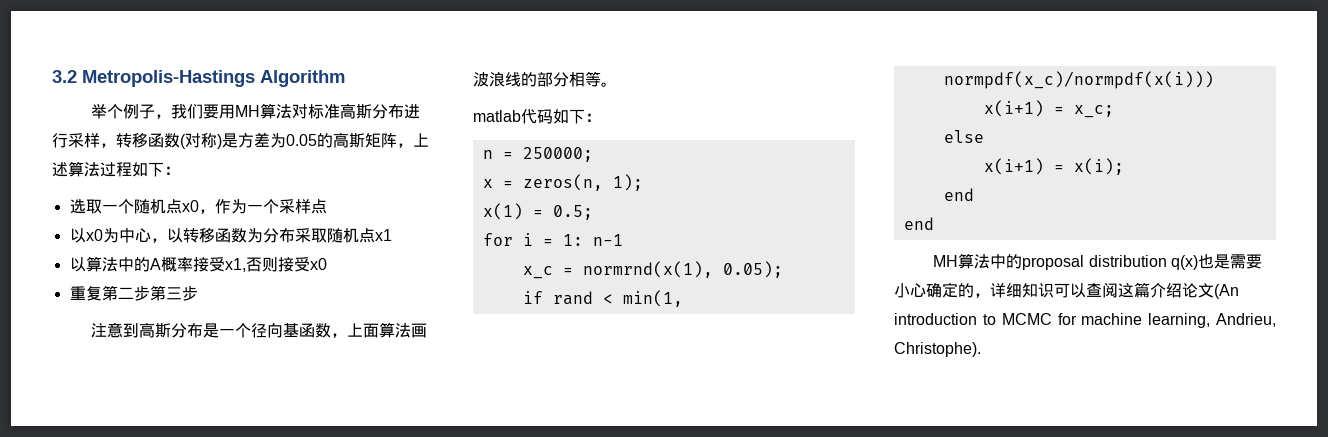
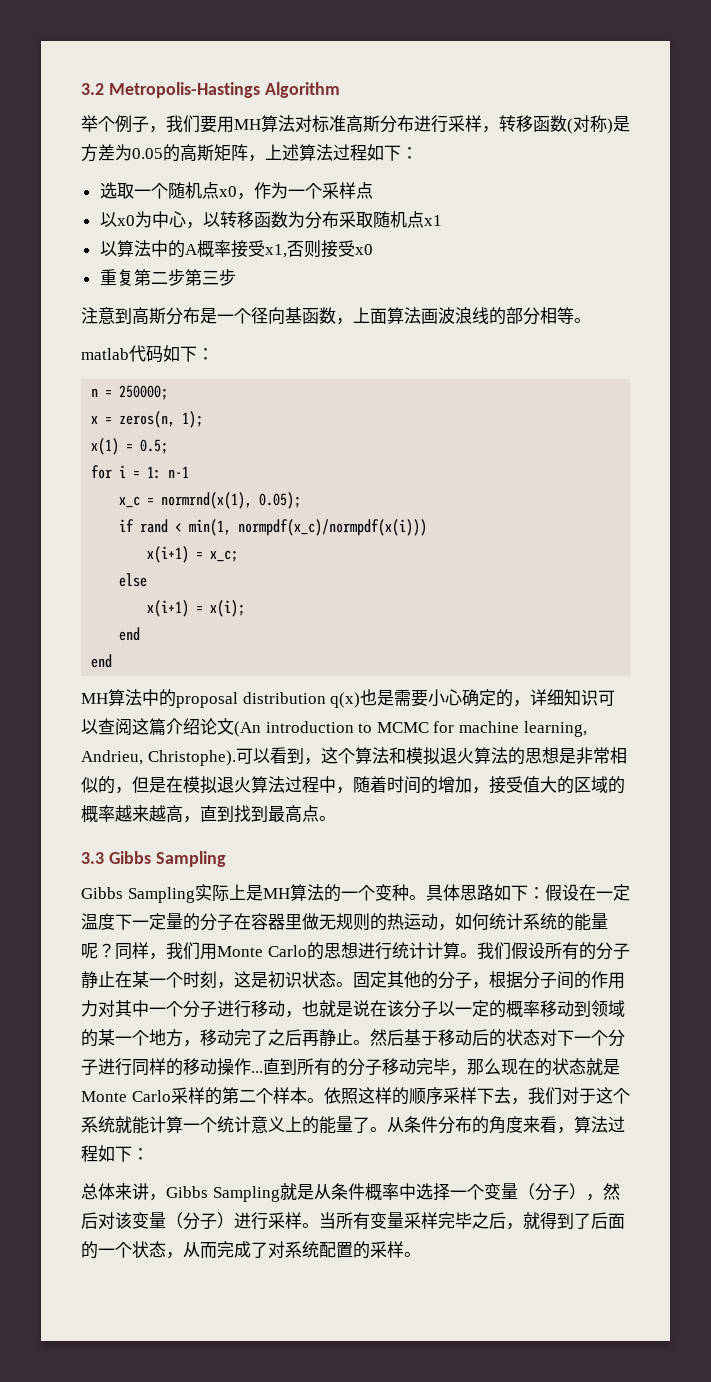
(981, 349) none -> [235,747,627,765] [81,776,625,794] [81,805,336,823] [81,851,226,867] [81,884,630,903] [81,913,608,931] [81,942,630,960] [81,971,625,989] [81,1000,625,1018] [81,1029,625,1047] [81,1058,620,1076] [81,1087,630,1105] [81,1116,625,1134] [81,1145,149,1162] [81,1183,620,1202] [81,1212,625,1230] [81,1241,421,1259] 可以看到，这个算法和模拟退火算法的思想是非常相似的，但是在模拟退火算法过程中，随着时间的增加，接受值大的区域的概率越来越高，直到找到最高点。 // 3.3 Gibbs Sampling // Gibbs Sampling实际上是MH算法的一个变种。具体思路如下：假设在一定温度下一定量的分子在容器里做无规则的热运动，如何统计系统的能量呢？同样，我们用Monte Carlo的思想进行统计计算。我们假设所有的分子静止在某一个时刻，这是初识状态。固定其他的分子，根据分子间的作用力对其中一个分子进行移动，也就是说在该分子以一定的概率移动到领域的某一个地方，移动完了之后再静止。然后基于移动后的状态对下一个分子进行同样的移动操作...直到所有的分子移动完毕，那么现在的状态就是Monte Carlo采样的第二个样本。依照这样的顺序采样下去，我们对于这个系统就能计算一个统计意义上的能量了。从条件分布的角度来看，算法过程如下： // 总体来讲，Gibbs Sampling就是从条件概率中选择一个变量（分子），然后对该变量（分子）进行采样。当所有变量采样完毕之后，就得到了后面的一个状态，从而完成了对系统配置的采样。

